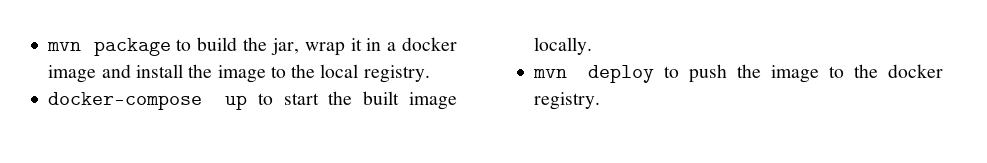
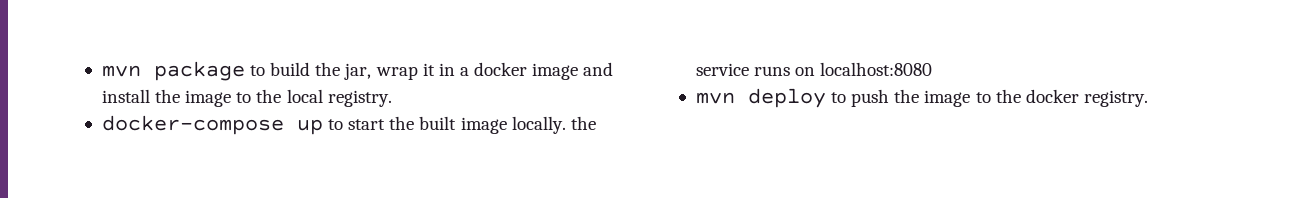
(593, 46) none -> [570,116,596,130] [695,62,933,76] the service runs on localhost:8080

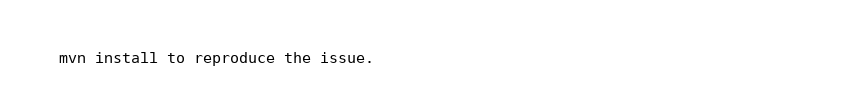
[101,61,614,81] [101,89,392,107] [101,115,596,135] [695,62,933,76] [695,88,1148,108] mvn package to build the jar, wrap it in a docker image and install the image to the local registry. // docker-compose up to start the built image locally. the service runs on localhost:8080 // mvn deploy to push the image to the docker registry. -> [59,52,374,66] mvn install to reproduce the issue.

